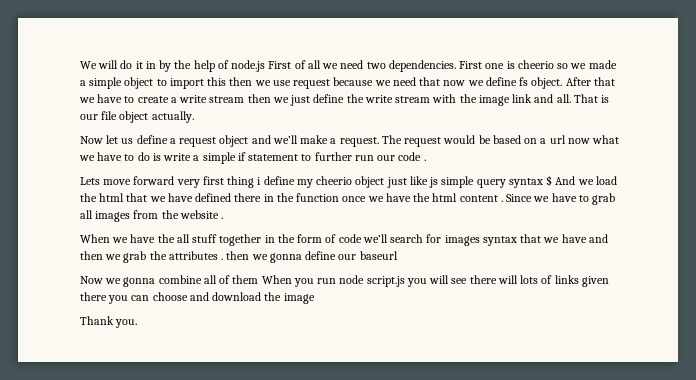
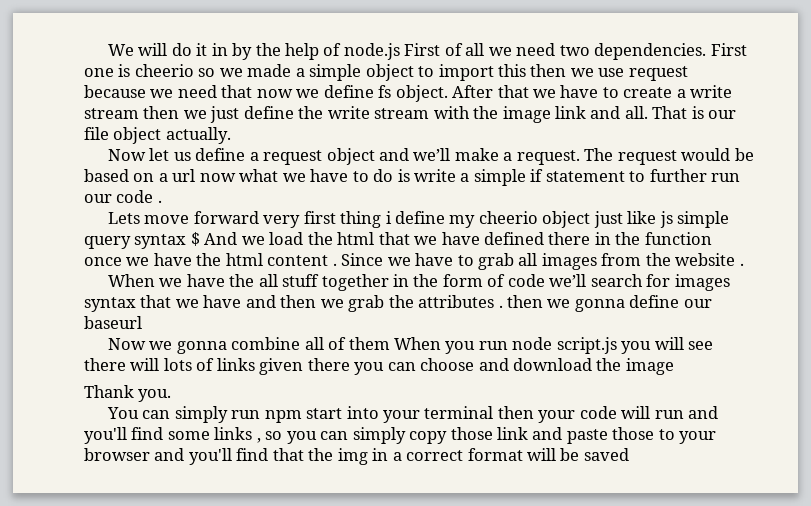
(138, 323) none -> [106,406,719,423] [84,427,717,444] [84,448,629,465] // You can simply run npm start into your terminal then your code will run and you'll find some links , so you can simply copy those link and paste those to your browser and you'll find that the img in a correct format will be saved

